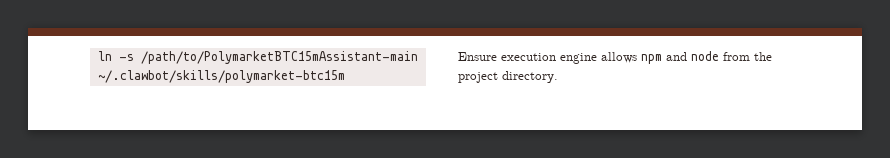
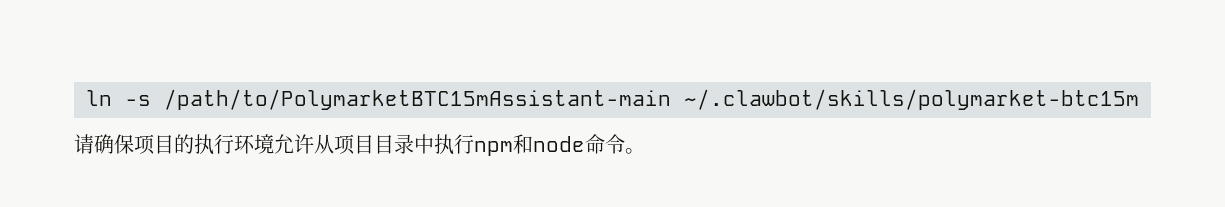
[458,51,772,64] [458,71,558,83] Ensure execution engine allows npm and node from the project directory. -> [74,134,645,156] 请确保项目的执行环境允许从项目目录中执行npm和node命令。

